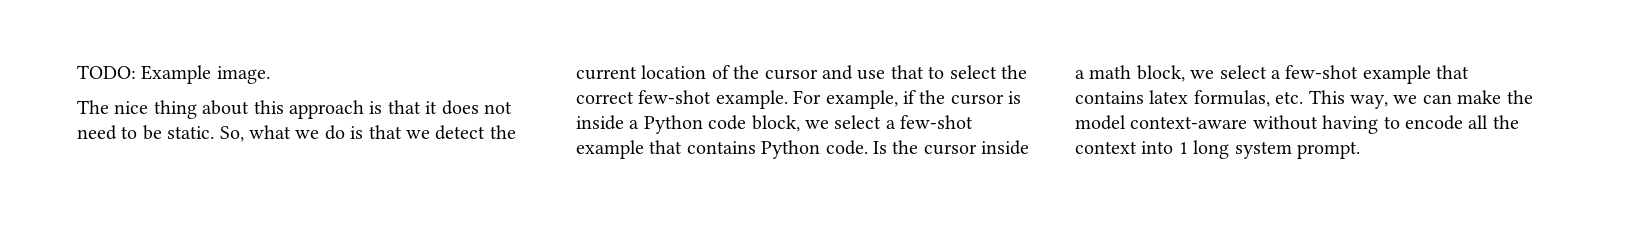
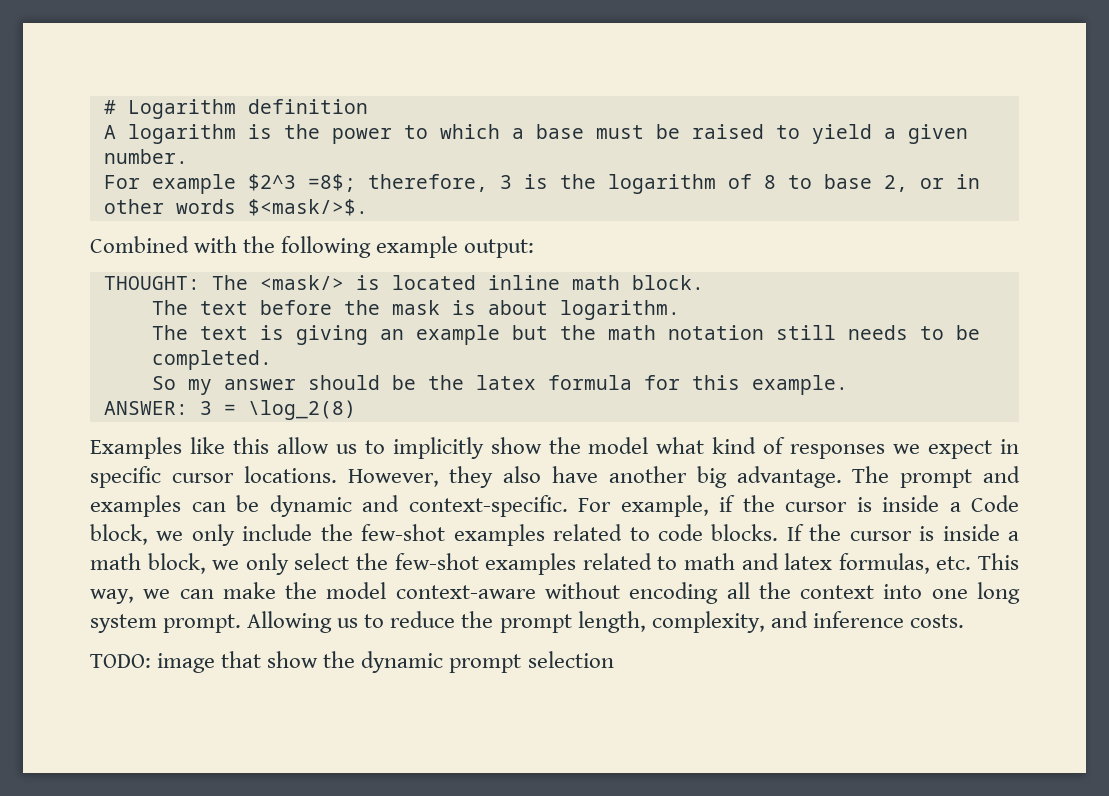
[77,65,270,84] [77,100,512,119] [77,125,516,142] [576,65,1027,80] [576,90,788,109] TODO: Example image. // The nice thing about this approach is that it does not need to be static. So, what we do is that we detect the current location of the cursor and use that to select the correct few-shot example. -> [103,99,368,119] [103,124,968,144] [103,149,188,164] [103,174,980,194] [103,199,368,216] [90,236,535,258] [103,275,704,290] [151,300,680,320] [151,325,980,345] [151,350,272,370] [151,375,848,395] [103,400,356,420] [90,437,1019,459] [90,466,1021,488] [90,495,568,517] # Logarithm definition // A logarithm is the power to which a base must be raised to yield a given number. // For example $2^3 =8$; therefore, 3 is the logarithm of 8 to base 2, or in other words $<mask/>$. // Combined with the following example output: // THOUGHT: The <mask/> is located inline math block. // The text before the mask is about logarithm. // The text is giving an example but the math notation still needs to be completed. // So my answer should be the latex formula for this example. // ANSWER: 3 = \log_2(8) // Examples like this allow us to implicitly show the model what kind of responses we expect in specific cursor locations. However, they also have another big advantage. The prompt and examples can be dynamic and context-specific.
[643,115,974,134] [576,140,977,159] Python code block, we select a few-shot example that contains Python code. Is the cursor -> [971,495,1019,512] [90,524,935,546] Code block, we only include the few-shot examples related to code blocks. If the cursor is
[1219,65,1470,84] [1075,91,1144,104] select a few-shot example that contains -> [245,553,779,575] only select the few-shot examples related to math and
[1322,115,1463,134] having to encode -> [629,582,719,604] encoding
[1178,142,1188,154] 1 -> [931,589,968,599] one
(1360, 150) none -> [247,611,964,633] [90,651,614,673] Allowing us to reduce the prompt length, complexity, and inference costs. // TODO: image that show the dynamic prompt selection

